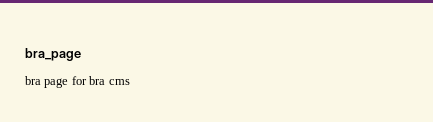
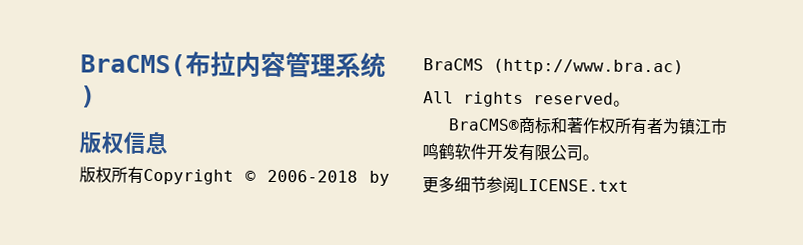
[25,48,81,61] [25,76,130,88] bra_page // bra page for bra cms -> [80,51,386,78] [80,85,96,108] [79,130,168,155] [79,166,390,186] [423,58,684,76] [423,91,630,107] [447,116,728,135] [422,143,599,162] [422,176,629,194] BraCMS(布拉内容管理系统) // 版权信息 // 版权所有Copyright © 2006-2018 by BraCMS (http://www.bra.ac) // All rights reserved。 // BraCMS®商标和著作权所有者为镇江市鸣鹤软件开发有限公司。 // 更多细节参阅LICENSE.txt

